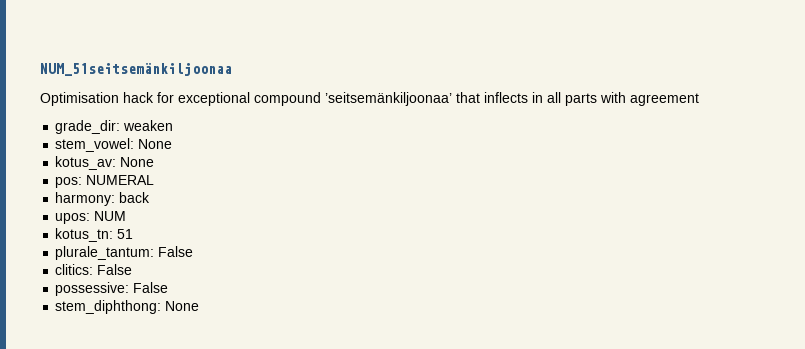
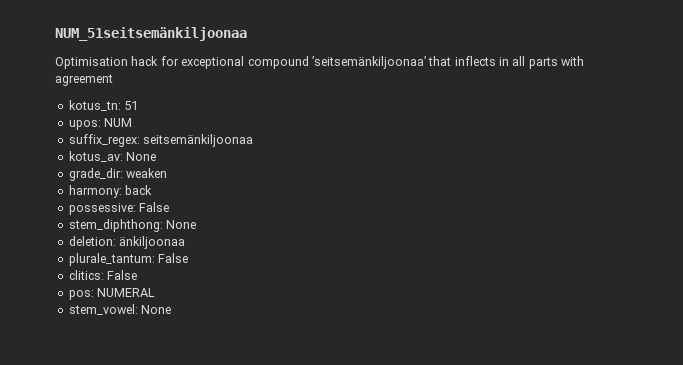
[55,120,174,134] [55,138,173,152] grade_dir: weaken // stem_vowel: None -> [68,100,139,111] [68,118,133,130] [68,134,254,147] kotus_tn: 51 // upos: NUM // suffix_regex: seitsemänkiljoonaa
[55,175,155,188] pos: NUMERAL -> [68,168,168,181] grade_dir: weaken
[55,211,127,224] [55,228,134,242] upos: NUM // kotus_tn: 51 -> [68,202,170,215] [68,219,197,232] [68,236,186,249] possessive: False // stem_diphthong: None // deletion: änkiljoonaa
[55,282,169,296] [55,300,162,314] possessive: False // stem_diphthong: -> [68,288,156,300] [68,304,138,315] pos: NUMERAL // stem_vowel:

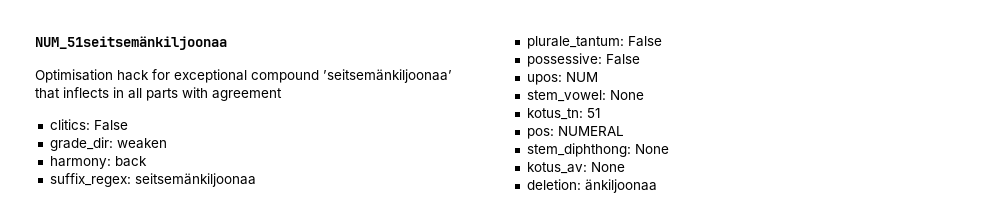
[68,100,139,111] [68,118,133,130] [68,134,254,147] [68,151,157,162] [68,168,168,181] [68,185,153,198] [68,202,170,215] kotus_tn: 51 // upos: NUM // suffix_regex: seitsemänkiljoonaa // kotus_av: None // grade_dir: weaken // harmony: back // possessive: False -> [49,119,128,131] [49,137,167,151] [49,156,147,169] [49,173,256,187] [526,36,662,49] [526,53,640,67] [526,72,598,85] [526,90,644,102] [526,108,600,120] [526,126,624,139] clitics: False // grade_dir: weaken // harmony: back // suffix_regex: seitsemänkiljoonaa // plurale_tantum: False // possessive: False // upos: NUM // stem_vowel: None // kotus_tn: 51 // pos: NUMERAL
(197, 224) none -> [526,162,625,174] // kotus_av: None
[68,253,189,266] [68,270,138,280] [68,288,156,300] [68,304,172,315] // plurale_tantum: False // clitics: False // pos: NUMERAL // stem_vowel: None -> (657, 186) none

